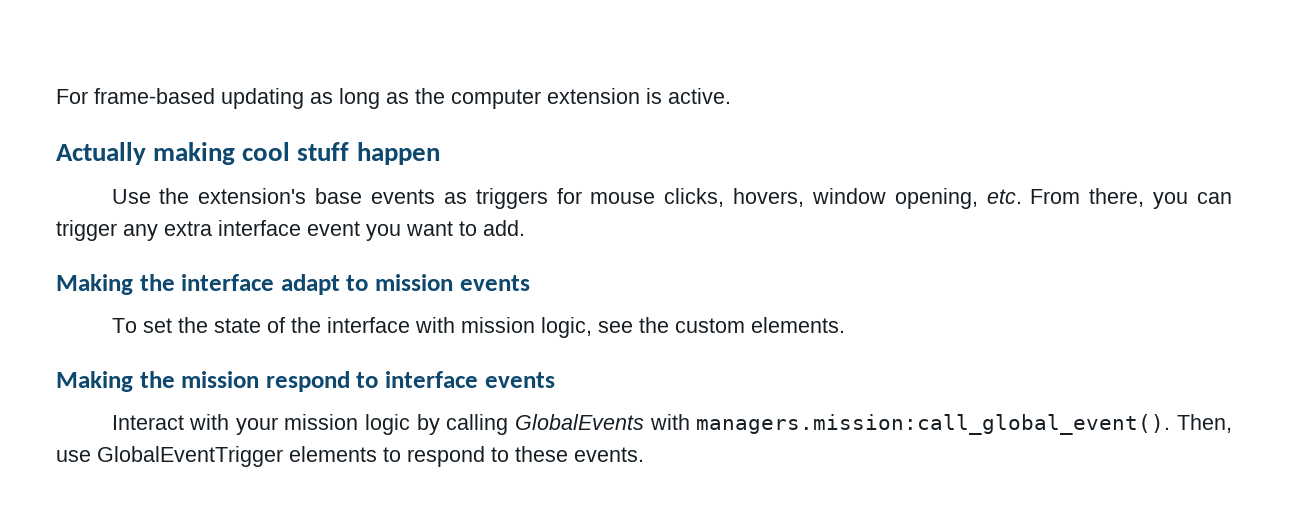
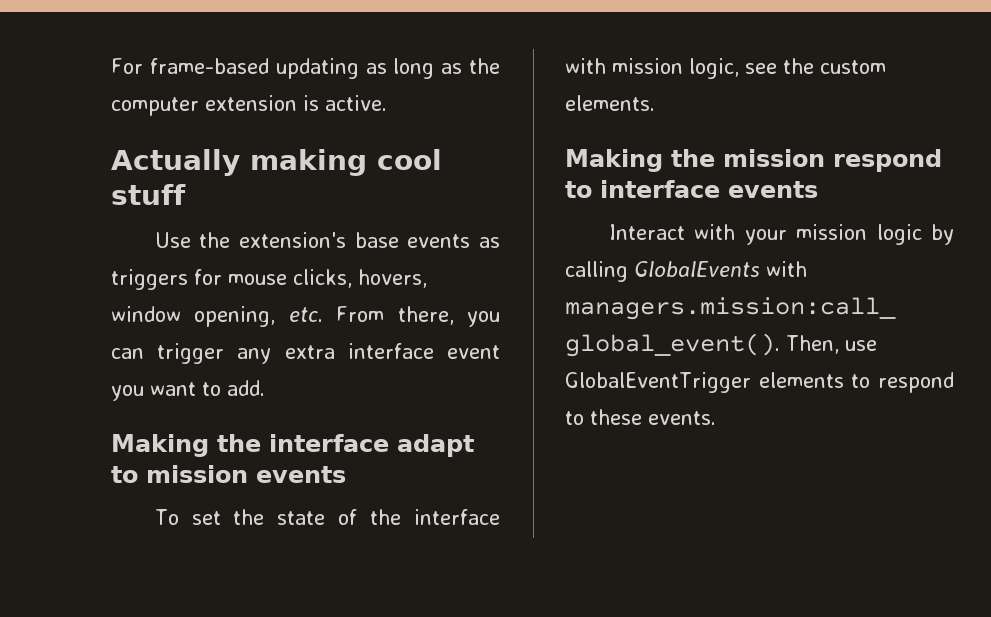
[356,142,440,165] happen -> (186, 194) none

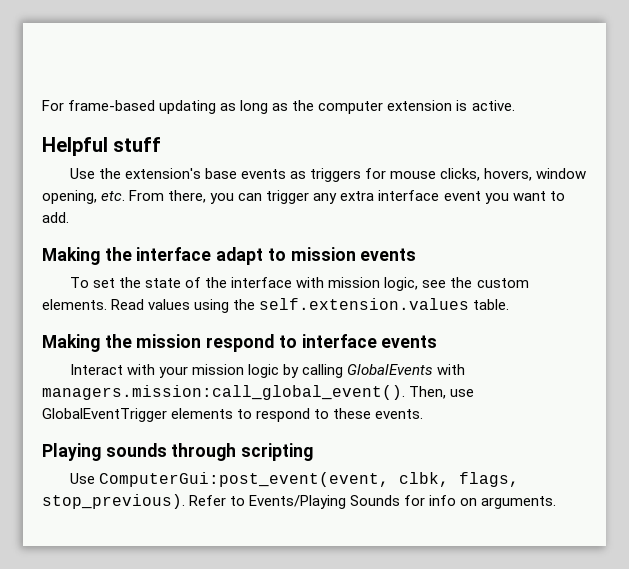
[111,149,442,176] Actually making cool -> [42,137,108,156] Helpful
(655, 103) none -> [111,298,510,313] Read values using the self.extension.values table.
(716, 418) none -> [42,443,314,461] [69,472,519,487] [42,494,557,509] // Playing sounds through scripting // Use ComputerGui:post_event(event, clbk, flags, stop_previous). Refer to Events/Playing Sounds for info on arguments.

